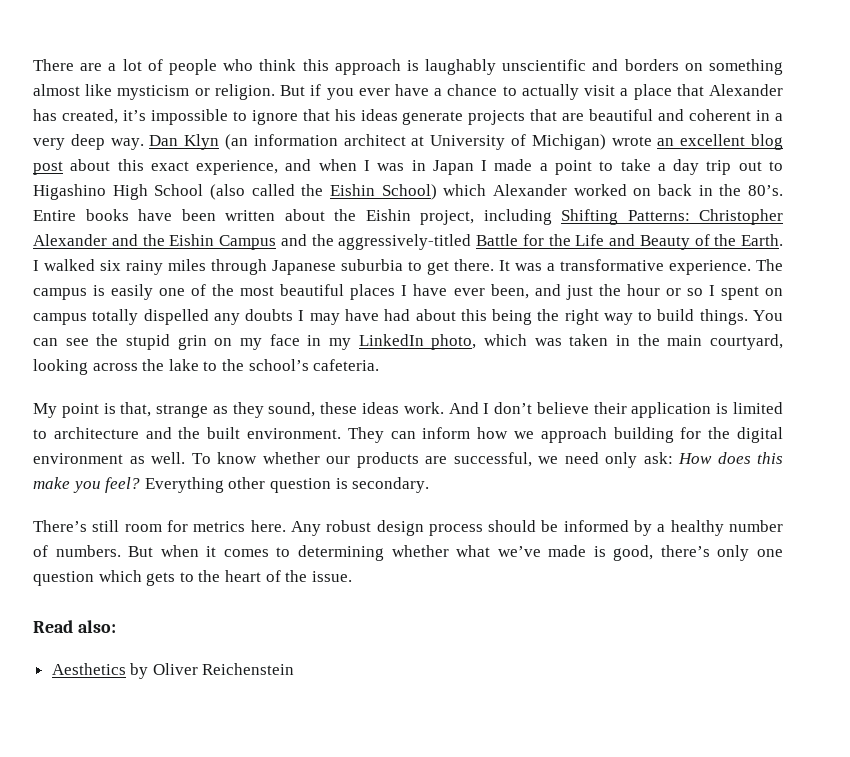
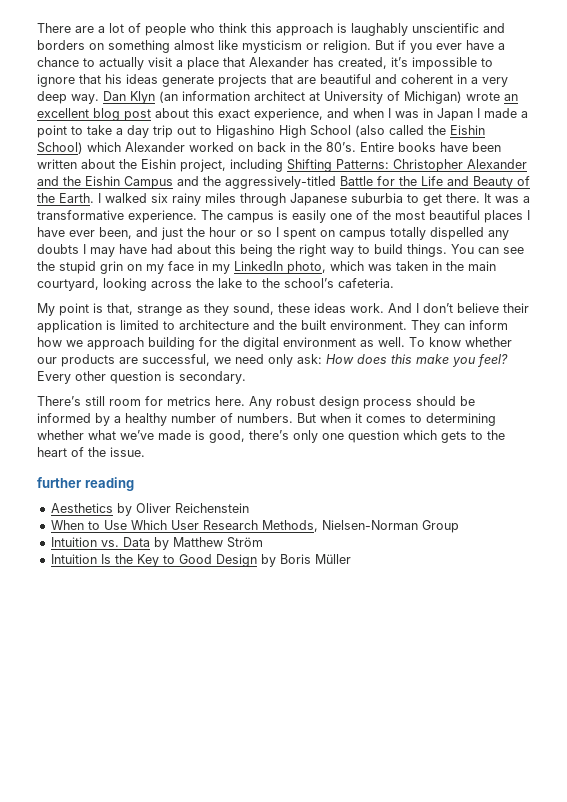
[144,477,224,493] Everything -> [37,371,71,384] Every
[33,620,116,633] Read also: -> [37,477,134,491] further reading
(295, 669) none -> [50,520,459,533] [50,537,263,550] [50,554,351,567] // When to Use Which User Research Methods, Nielsen-Norman Group // Intuition vs. Data by Matthew Ström // Intuition Is the Key to Good Design by Boris Müller

